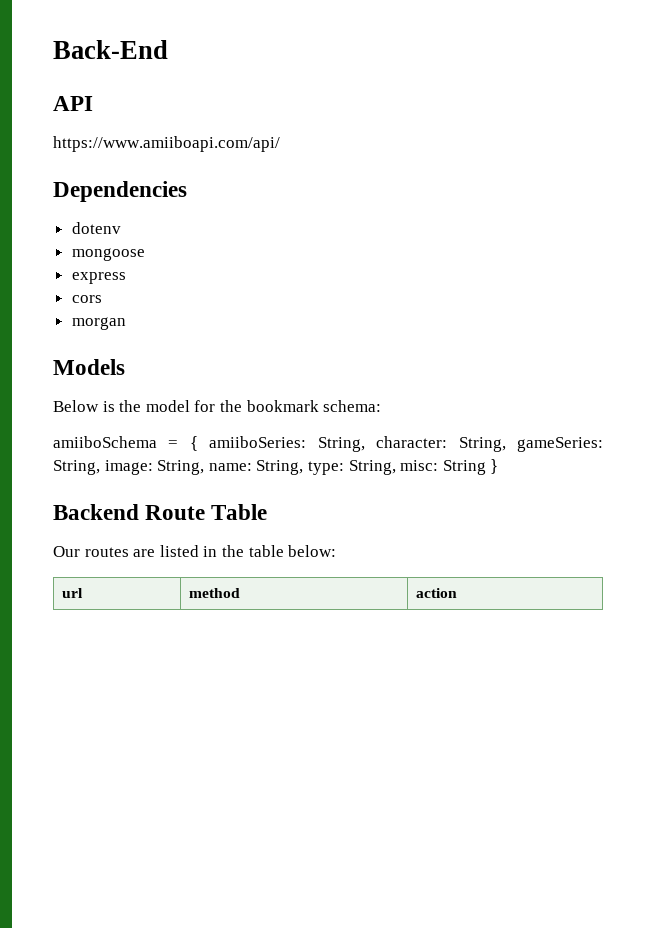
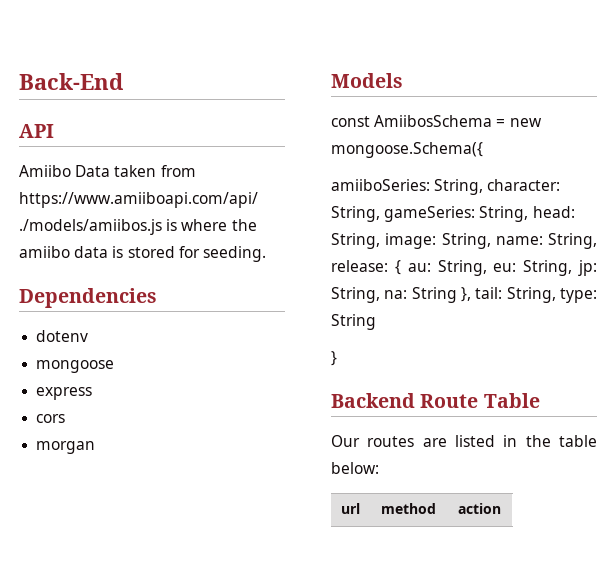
[53,136,280,152] https://www.amiiboapi.com/api/ -> [19,165,196,177] [19,192,258,208] [19,219,257,235] [19,246,266,262] Amiibo Data taken from https://www.amiiboapi.com/api/ ./models/amiibos.js is where the amiibo data is stored for seeding.
[53,400,382,412] [53,436,198,451] Below is the model for the bookmark schema: // amiiboSchema = { -> [331,115,542,127] [331,142,483,158] const AmiibosSchema = new mongoose.Schema({ //
(100, 467) none -> [532,206,575,218] [331,233,380,249] head: String,
[307,460,486,475] type: String, misc: String -> [331,260,597,276] [331,287,597,303] [331,314,376,330] release: { au: String, eu: String, jp: String, na: String }, tail: String, type: String //

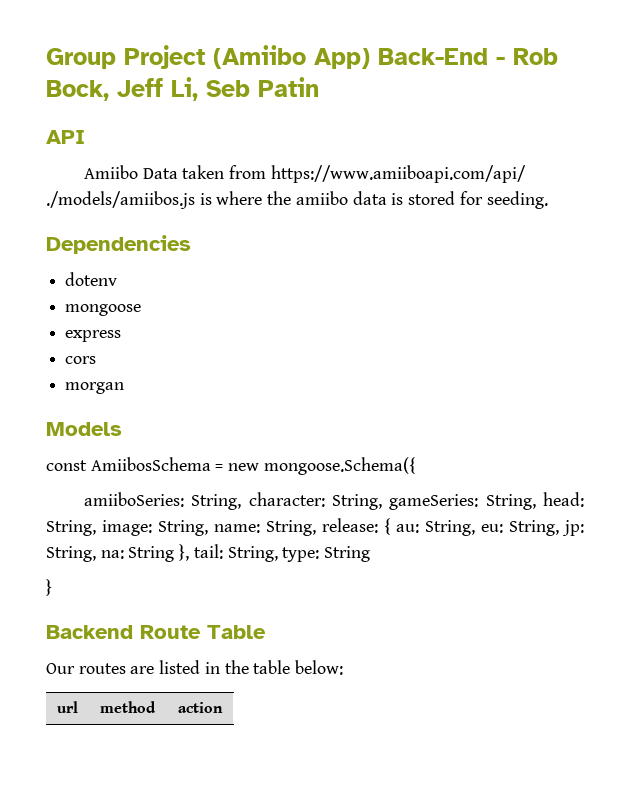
[19,73,123,90] Back-End -> [46,45,558,69] [46,77,319,101] Group Project (Amiibo App) Back-End - Rob Bock, Jeff Li, Seb Patin

